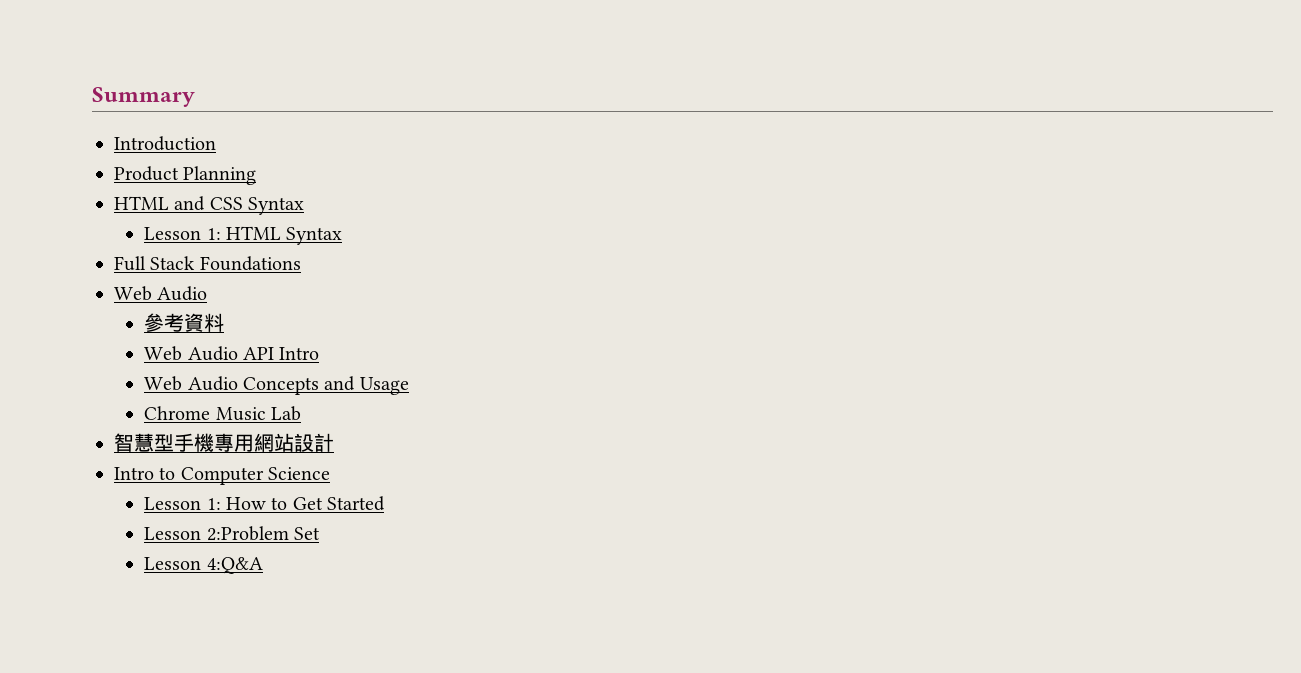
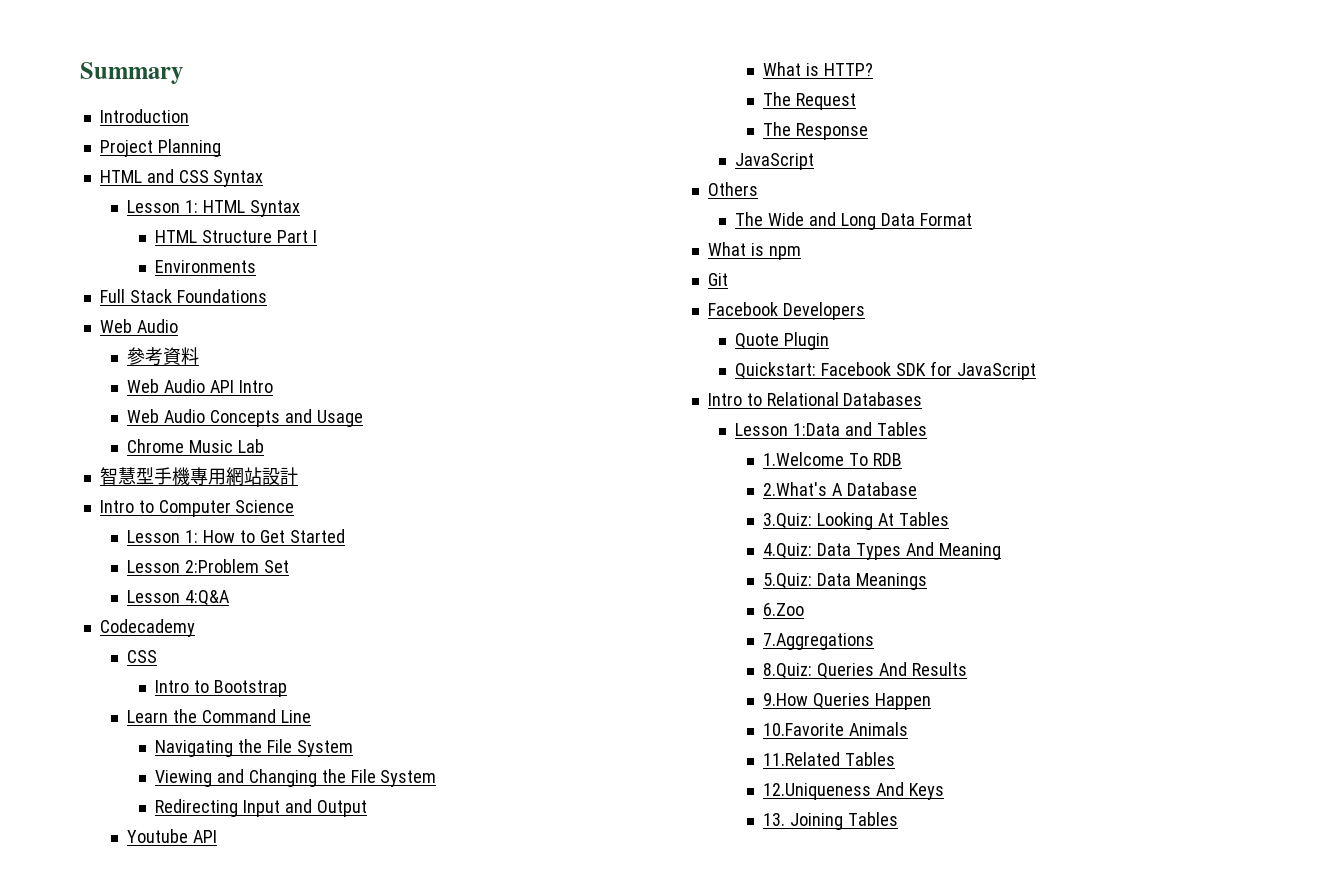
[114,166,179,181] Product -> [99,140,153,157] Project
(343, 236) none -> [155,230,317,243] [155,260,257,273] // HTML Structure Part I // Environments
(263, 565) none -> [99,619,195,637] [127,650,158,663] [155,680,287,697] [127,709,312,723] [155,739,353,757] [155,769,437,787] [155,799,367,817] [127,829,218,843] [763,62,873,76] [763,92,856,110] [763,122,868,140] [735,153,815,170] [707,182,758,196] [735,212,972,230] [707,242,801,260] [707,273,728,286] [707,302,865,320] [735,332,830,350] [735,361,1036,380] [707,392,923,406] [735,422,928,436] [763,452,902,466] [763,482,917,496] [763,512,949,530] [763,542,1001,560] [763,573,927,590] [763,603,805,616] [763,633,875,650] [763,662,967,679] [763,693,931,710] [763,722,908,736] [763,752,895,766] [763,782,944,800] [763,812,898,830] // Codecademy // CSS // Intro to Bootstrap // Learn the Command Line // Navigating the File System // Viewing and Changing the File System // Redirecting Input and Output // Youtube API // What is HTTP? // The Request // The Response // JavaScript // Others // The Wide and Long Data Format // What is npm // Git // Facebook Developers // Quote Plugin // Quickstart: Facebook SDK for JavaScript // Intro to Relational Databases // Lesson 1:Data and Tables // 1.Welcome To RDB // 2.What's A Database // 3.Quiz: Looking At Tables // 4.Quiz: Data Types And Meaning // 5.Quiz: Data Meanings // 6.Zoo // 7.Aggregations // 8.Quiz: Queries And Results // 9.How Queries Happen // 10.Favorite Animals // 11.Related Tables // 12.Uniqueness And Keys // 13. Joining Tables

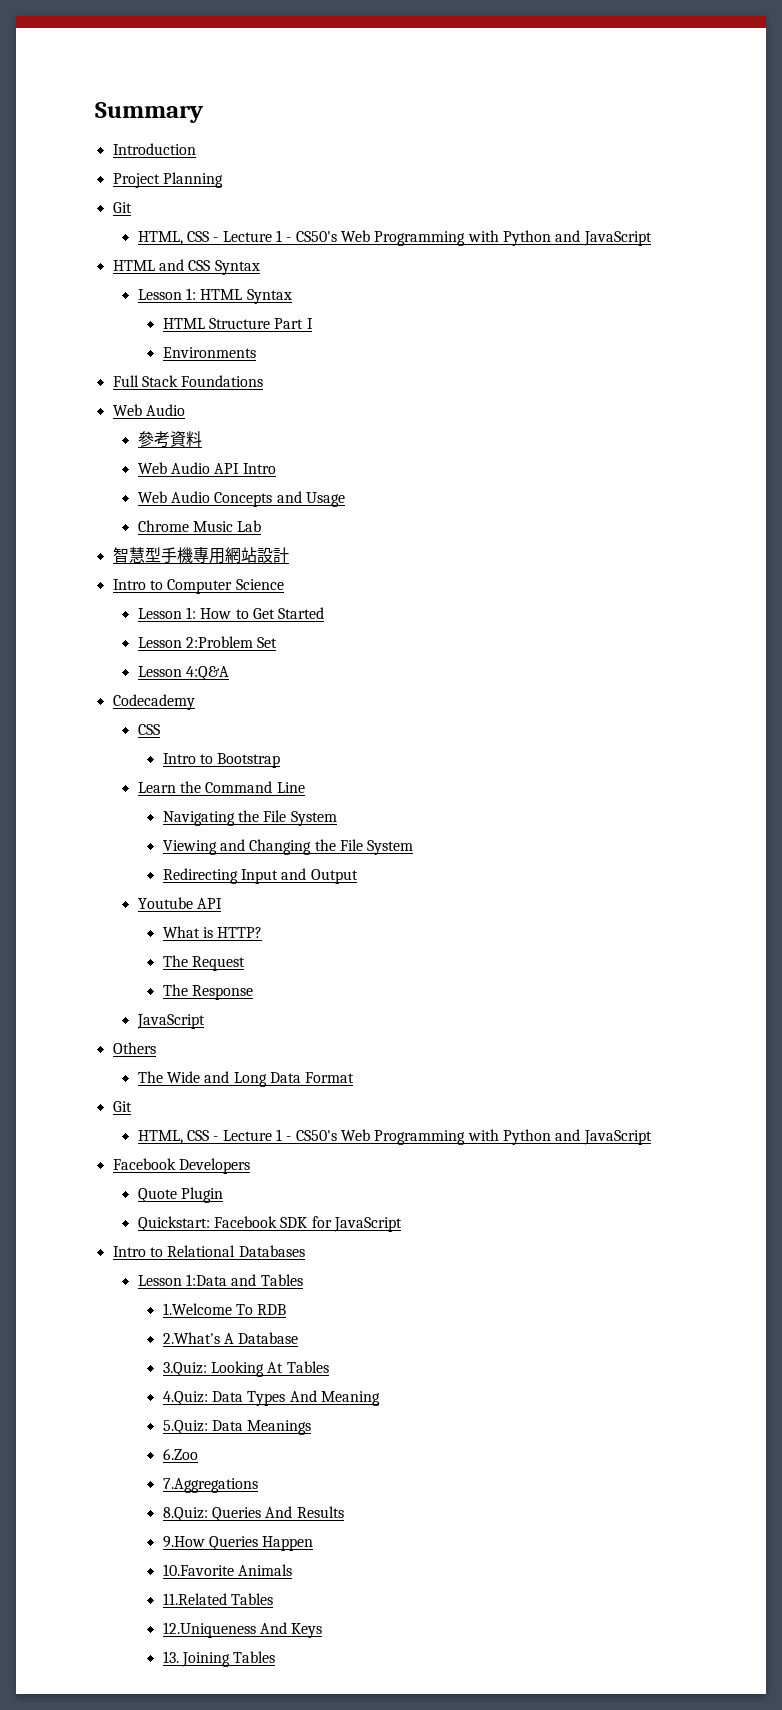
(221, 148) none -> [112,202,132,213] [137,230,652,246] // Git // HTML, CSS - Lecture 1 - CS50's Web Programming with Python and JavaScript
[707,242,801,260] [707,273,728,286] What is npm // Git -> [112,1101,132,1112] [137,1129,652,1145] Git // HTML, CSS - Lecture 1 - CS50's Web Programming with Python and JavaScript

